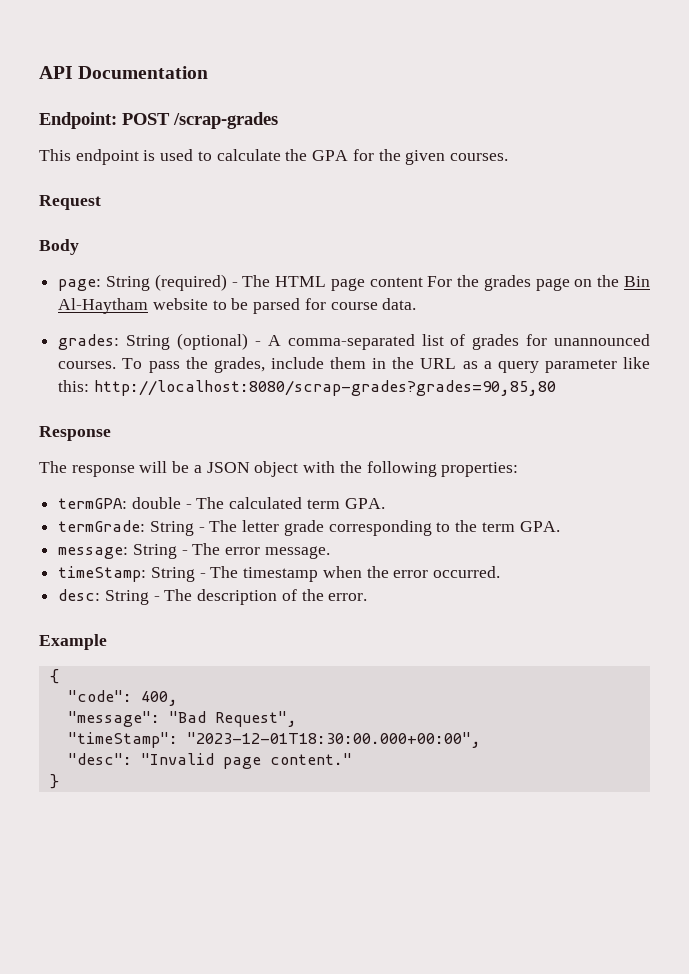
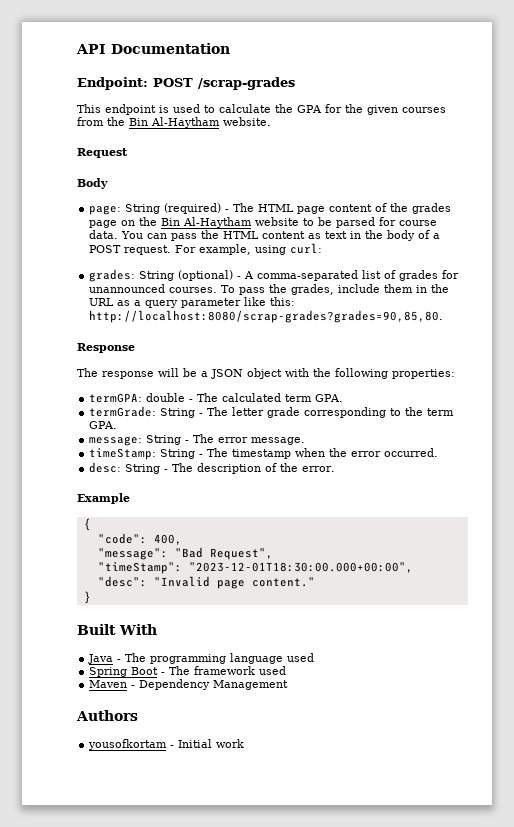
[449,153,508,161] courses. -> [402,107,446,113] [77,117,271,128] courses from the Bin Al-Haytham website.
[427,276,453,287] For -> [375,203,388,212] of
(417, 304) none -> [121,230,441,241] [89,243,323,255] You can pass the HTML content as text in the body of a POST request. For example, using curl:
[93,380,556,396] http://localhost:8080/scrap-grades?grades=90,85,80 -> [89,310,444,323] http://localhost:8080/scrap-grades?grades=90,85,80.
(59, 781) none -> [77,624,157,635] [88,653,315,664] [89,666,287,677] [89,679,289,690] [76,710,138,721] [88,739,245,750] // Built With // Java - The programming language used // Spring Boot - The framework used // Maven - Dependency Management // Authors // yousofkortam - Initial work

